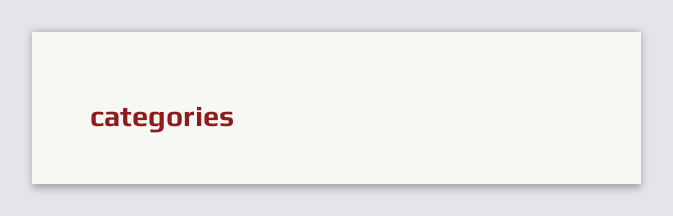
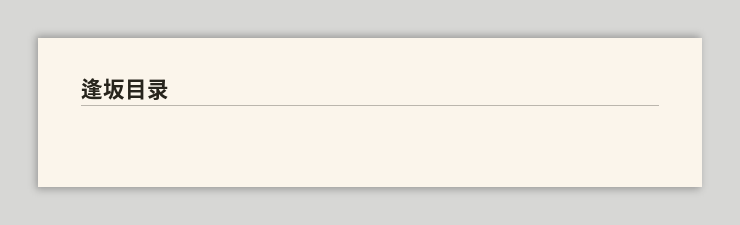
[90,106,234,133] categories -> [81,78,169,101] 逢坂目录

